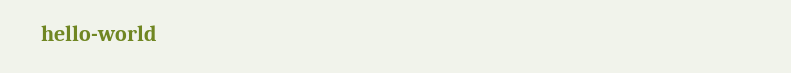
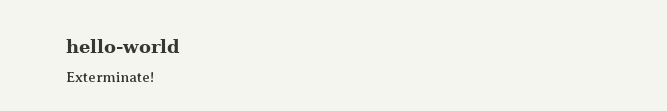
(157, 33) none -> [66,72,154,82] // Exterminate!

